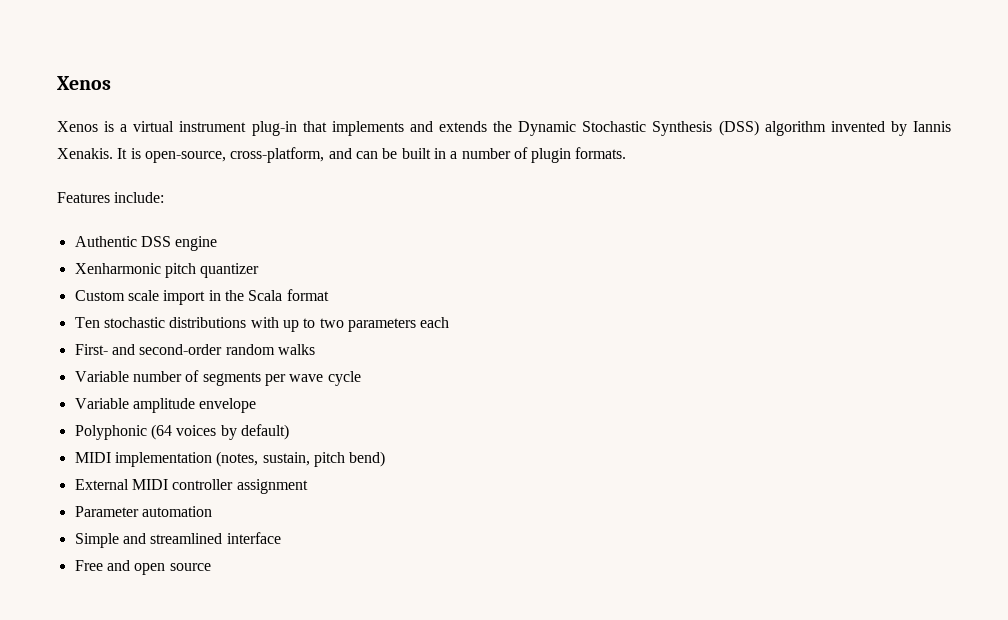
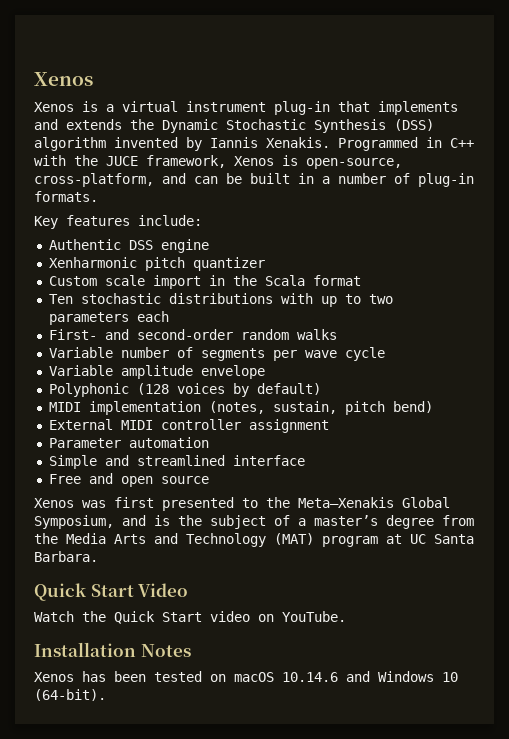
[117,148,128,159] It -> [338,137,474,151] [34,155,274,168] Programmed in C++ with the JUCE framework, Xenos
[531,148,572,163] plugin -> [418,173,474,187] plug-in
[57,192,110,203] Features -> [34,215,130,229] Key features
[150,424,172,440] (64 -> [136,383,169,395] (128
(211, 567) none -> [34,497,450,511] [34,515,474,529] [34,533,474,547] [34,551,98,562] [34,583,189,601] [34,611,346,624] [34,642,191,657] [34,671,458,682] [34,689,106,701] // Xenos was first presented to the Meta–Xenakis Global Symposium, and is the subject of a master’s degree from the Media Arts and Technology (MAT) program at UC Santa Barbara. // Quick Start Video // Watch the Quick Start video on YouTube. // Installation Notes // Xenos has been tested on macOS 10.14.6 and Windows 10 (64-bit).

